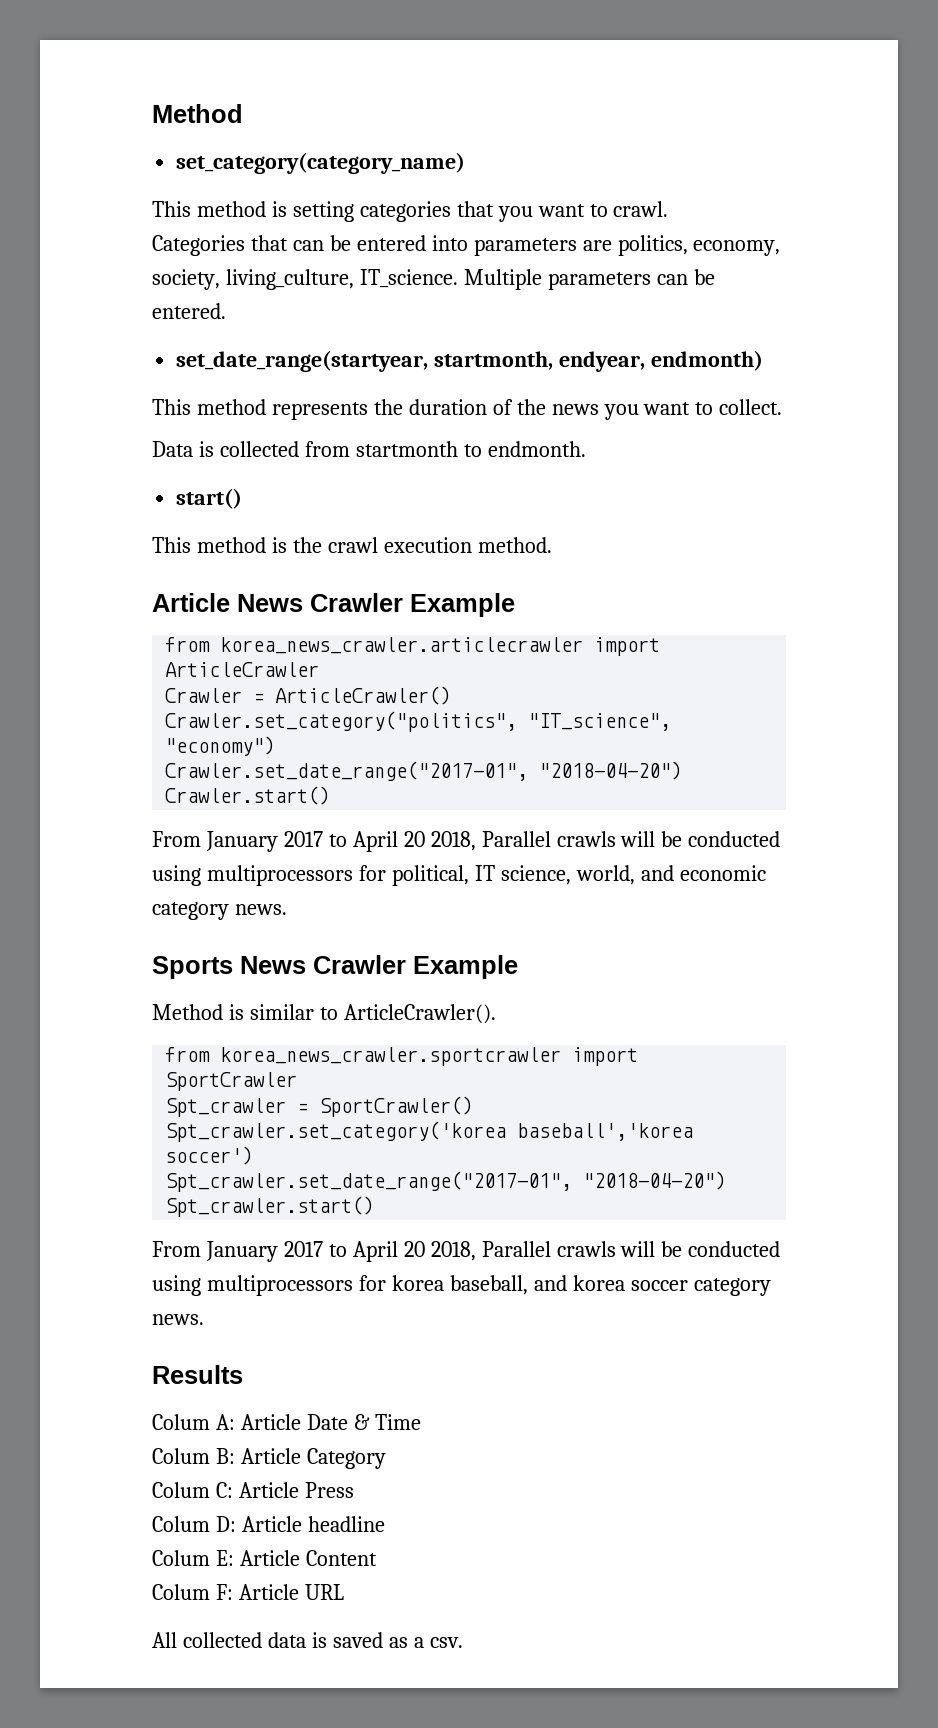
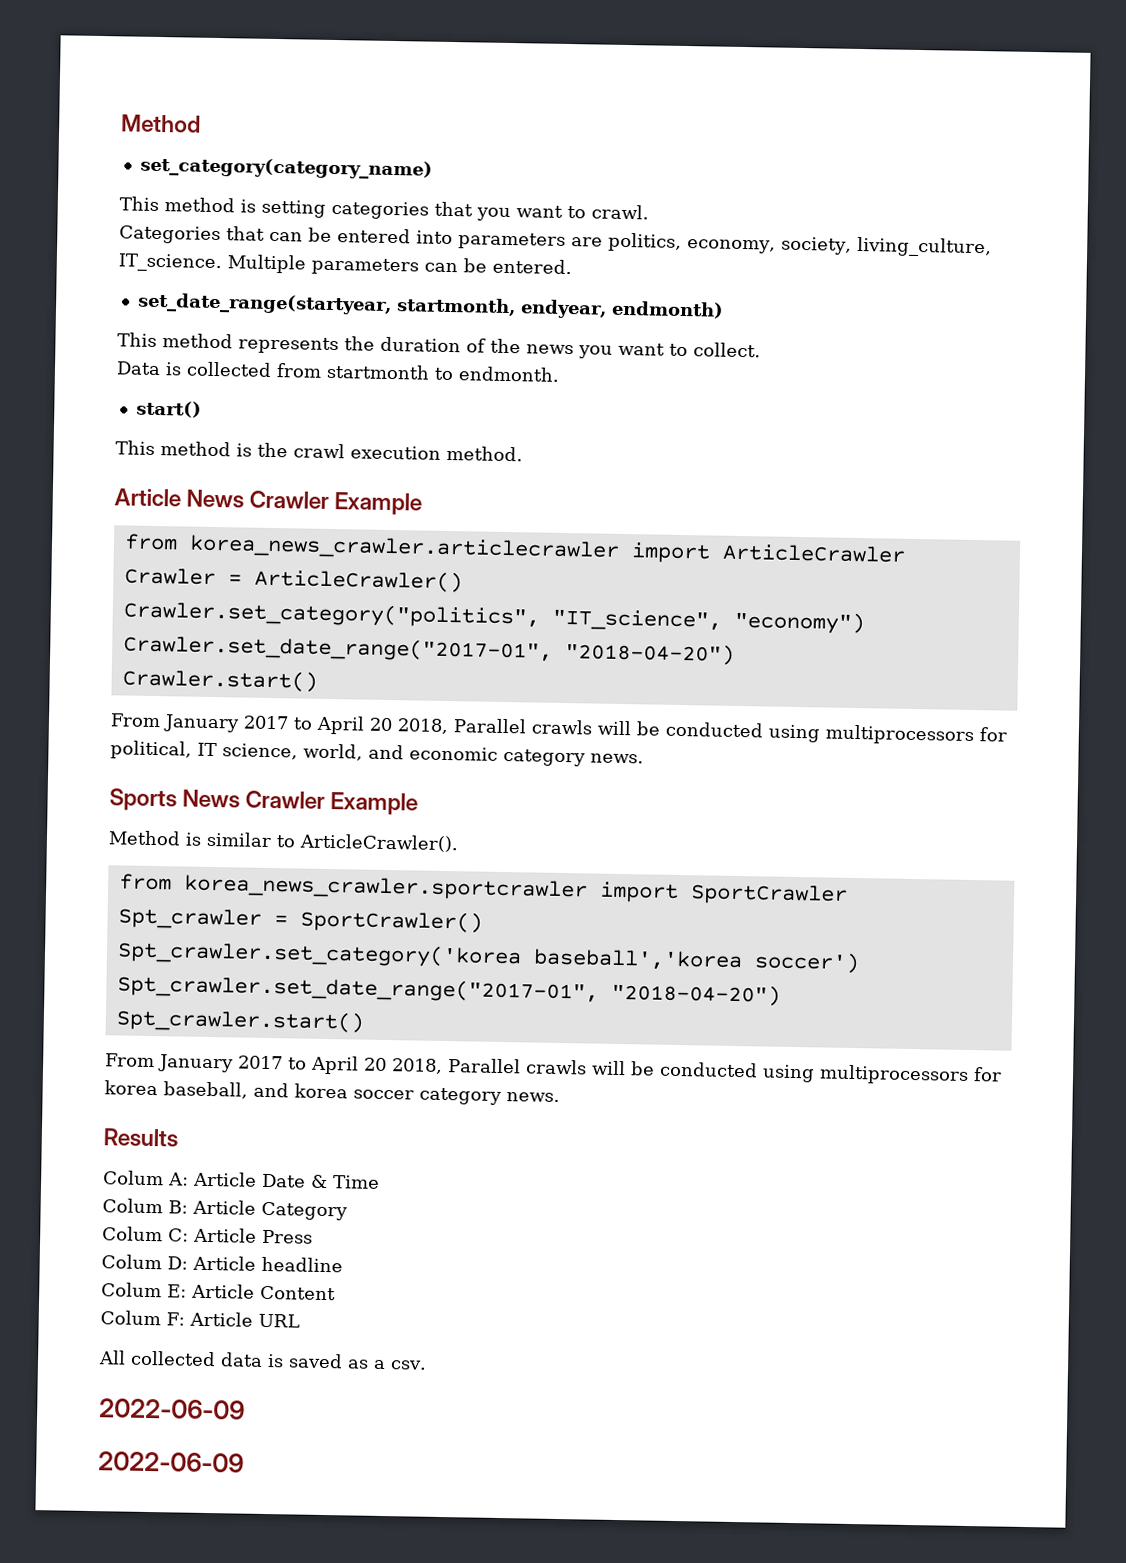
(463, 1642) none -> [99,1398,245,1420] [98,1451,244,1473] // 2022-06-09 // 2022-06-09

